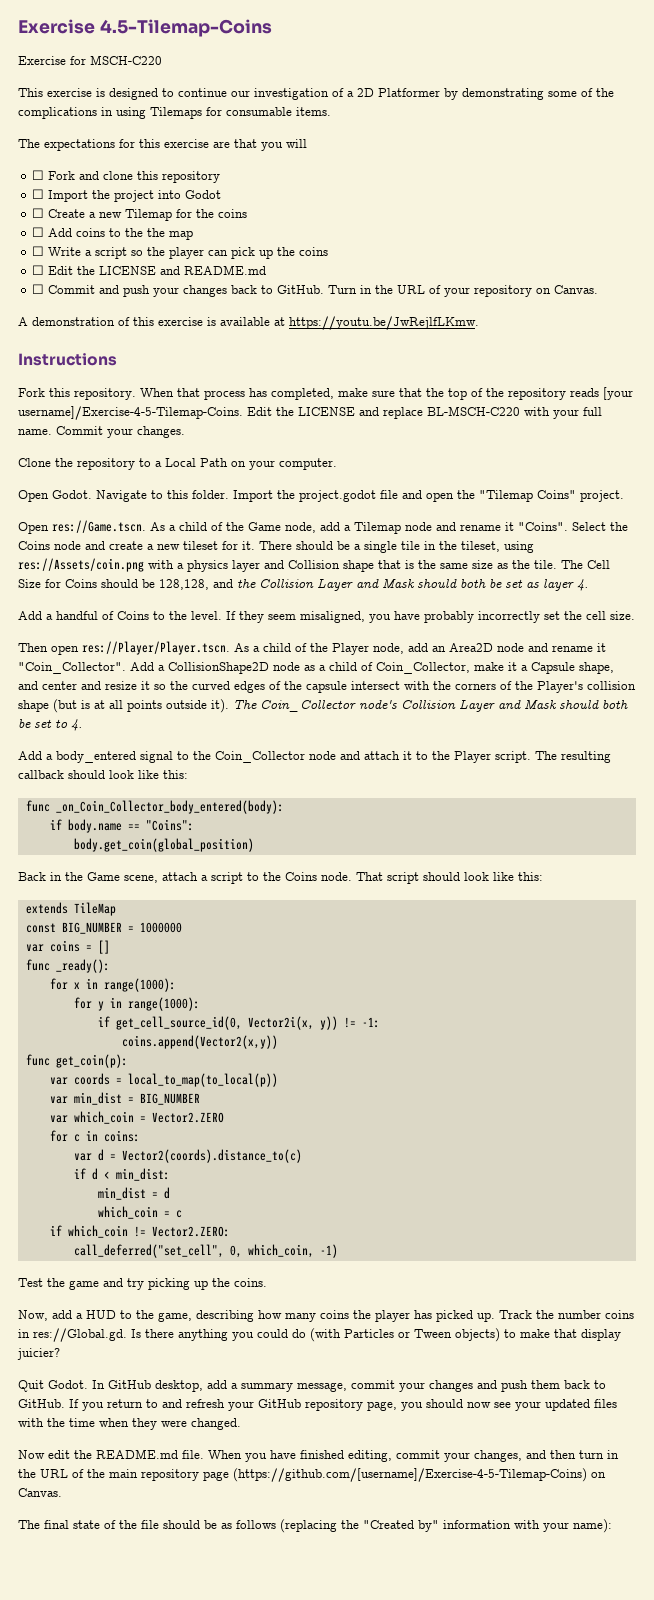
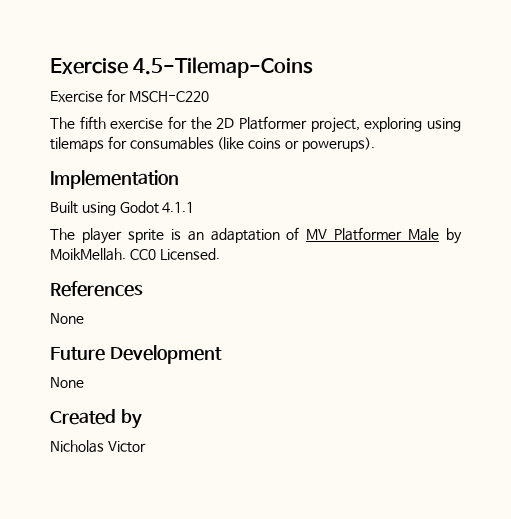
[18,88,614,100] [18,107,331,119] [18,139,307,151] [32,170,221,183] [32,189,222,202] [32,208,248,221] [32,227,194,240] [32,246,329,259] [32,265,267,275] [32,284,599,297] [18,316,479,330] [18,353,117,366] [18,387,633,400] [18,406,602,420] [18,426,185,438] [18,458,337,470] [18,490,624,502] [18,520,628,534] [18,541,534,553] [18,558,610,572] [18,578,588,591] [18,611,635,623] [18,641,606,655] [18,662,614,674] [18,681,636,693] [18,699,628,713] [18,719,82,731] [18,751,611,763] [18,770,188,779] [25,800,284,814] [49,819,194,833] [73,838,254,852] [18,872,543,884] [25,902,116,916] [25,922,182,934] [25,940,110,954] [25,959,110,973] [49,978,176,992] [73,997,200,1011] [97,1016,380,1030] [121,1035,278,1049] [25,1054,128,1068] [49,1073,278,1087] [49,1092,200,1105] [49,1111,224,1124] [49,1130,140,1142] [73,1149,302,1163] [73,1168,170,1181] [97,1187,170,1200] [97,1206,182,1219] [49,1225,230,1238] [73,1244,338,1258] [18,1278,267,1290] [18,1310,634,1322] [18,1328,621,1342] [17,1348,60,1360] [18,1380,606,1392] [18,1399,617,1411] [18,1418,241,1430] [18,1449,619,1462] [18,1468,606,1482] [18,1488,62,1497] [18,1519,612,1533] This exercise is designed to continue our investigation of a 2D Platformer by demonstrating some of the complications in using Tilemaps for consumable items. // The expectations for this exercise are that you will // ☐ Fork and clone this repository // ☐ Import the project into Godot // ☐ Create a new Tilemap for the coins // ☐ Add coins to the the map // ☐ Write a script so the player can pick up the coins // ☐ Edit the LICENSE and README.md // ☐ Commit and push your changes back to GitHub. Turn in the URL of your repository on Canvas. // A demonstration of this exercise is available at https://youtu.be/JwRejlfLKmw. // Instructions // Fork this repository. When that process has completed, make sure that the top of the repository reads [your username]/Exercise-4-5-Tilemap-Coins. Edit the LICENSE and replace BL-MSCH-C220 with your full name. Commit your changes. // Clone the repository to a Local Path on your computer. // Open Godot. Navigate to this folder. Import the project.godot file and open the "Tilemap Coins" project. // Open res://Game.tscn. As a child of the Game node, add a Tilemap node and rename it "Coins". Select the Coins node and create a new tileset for it. There should be a single tile in the tileset, using res://Assets/coin.png with a physics layer and Collision shape that is the same size as the tile. The Cell Size for Coins should be 128,128, and the Collision Layer and Mask should both be set as layer 4. // Add a handful of Coins to the level. If they seem misaligned, you have probably incorrectly set the cell size. // Then open res://Player/Player.tscn. As a child of the Player node, add an Area2D node and rename it "Coin_Collector". Add a CollisionShape2D node as a child of Coin_Collector, make it a Capsule shape, and center and resize it so the curved edges of the capsule intersect with the corners of the Player's collision shape (but is at all points outside it). The Coin_Collector node's Collision Layer and Mask should both be set to 4. // Add a body_entered signal to the Coin_Collector node and attach it to the Player script. The resulting callback should look like this: // func _on_Coin_Collector_body_entered(body): // if body.name == "Coins": // body.get_coin(global_position) // Back in the Game scene, attach a script to the Coins node. That script should look like this: // extends TileMap // const BIG_NUMBER = 1000000 // var coins = [] // func _ready(): // for x in range(1000): // for y in range(1000): // if get_cell_source_id(0, Vector2i(x, y)) != -1: // coins.append(Vector2(x,y)) // func get_coin(p): // var coords = local_to_map(to_local(p)) // var min_dist = BIG_NUMBER // var which_coin = Vector2.ZERO // for c in coins: // var d = Vector2(coords).distance_to(c) // if d < min_dist: // min_dist = d // which_coin = c // if which_coin != Vector2.ZERO: // call_deferred("set_cell", 0, which_coin, -1) // Test the game and try picking up the coins. // Now, add a HUD to the game, describing how many coins the player has picked up. Track the number coins in res://Global.gd. Is there anything you could do (with Particles or Tween objects) to make that display juicier? // Quit Godot. In GitHub desktop, add a summary message, commit your changes and push them back to GitHub. If you return to and refresh your GitHub repository page, you should now see your updated files with the time when they were changed. // Now edit the README.md file. When you have finished editing, commit your changes, and then turn in the URL of the main repository page (https://github.com/[username]/Exercise-4-5-Tilemap-Coins) on Canvas. // The final state of the file should be as follows (replacing the "Created by" information with your name): -> [50,116,461,133] [50,136,375,152] [50,170,179,189] [50,201,195,216] [50,227,462,244] [50,248,220,261] [50,281,143,297] [50,313,84,324] [50,345,222,364] [50,377,84,388] [50,409,142,429] [50,440,146,453] The fifth exercise for the 2D Platformer project, exploring using tilemaps for consumables (like coins or powerups). // Implementation // Built using Godot 4.1.1 // The player sprite is an adaptation of MV Platformer Male by MoikMellah. CC0 Licensed. // References // None // Future Development // None // Created by // Nicholas Victor

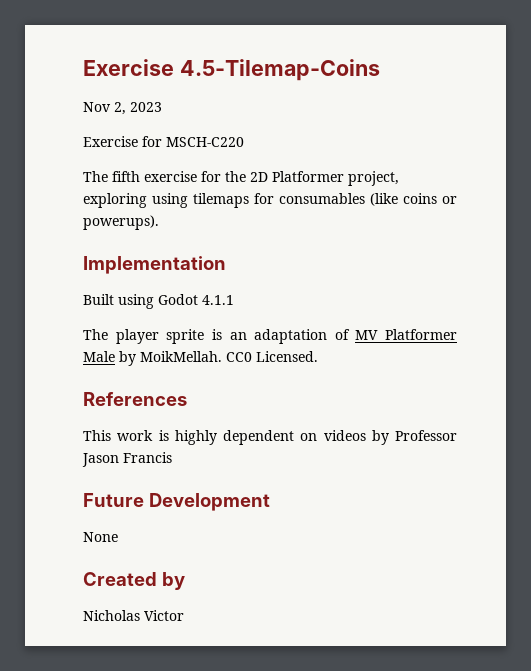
(314, 67) none -> [83,102,162,115] // Nov 2, 2023
[50,313,84,324] // None -> [83,430,457,445] [82,452,172,467] // This work is highly dependent on videos by Professor Jason Francis

